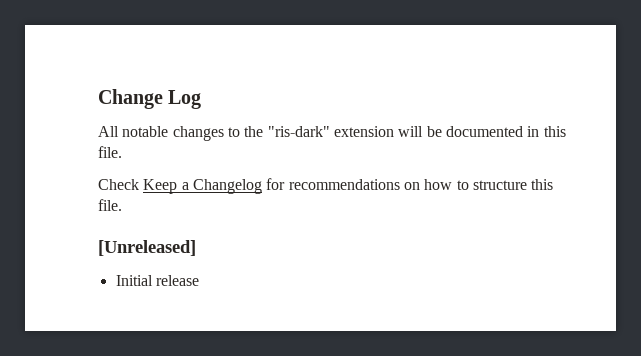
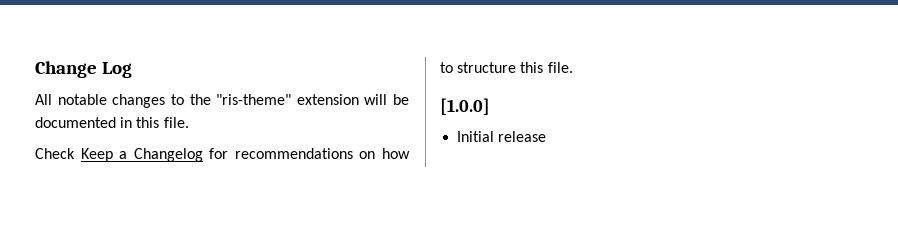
[267,126,330,137] "ris-dark" -> [216,94,292,105] "ris-theme"
[98,240,196,256] [Unreleased] -> [440,98,490,115] [1.0.0]

